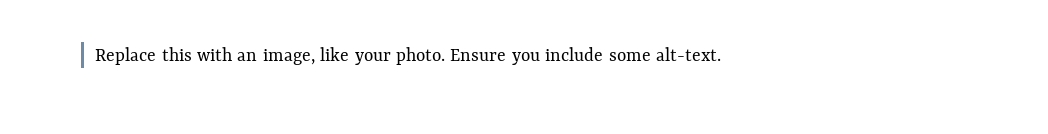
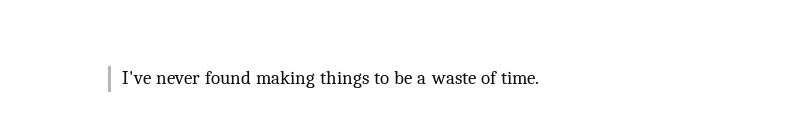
[95,47,722,65] Replace this with an image, like your photo. Ensure you include some alt-text. -> [121,70,539,88] I've never found making things to be a waste of time.

